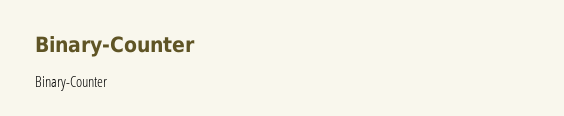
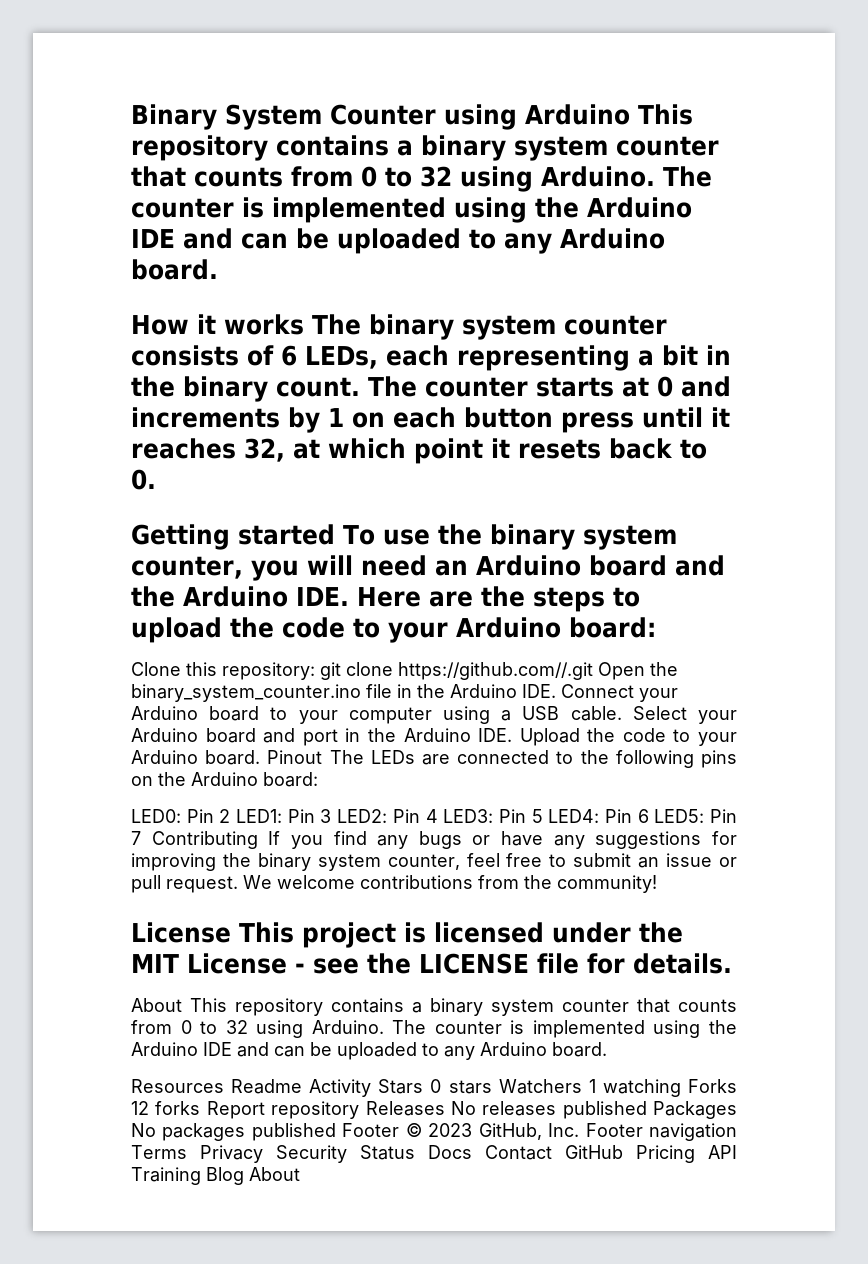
[35,36,195,57] [35,76,107,91] Binary-Counter // Binary-Counter -> [131,104,693,130] [131,135,719,161] [131,166,712,192] [131,197,692,223] [131,228,665,254] [131,259,218,280] [131,314,667,340] [131,345,731,371] [131,376,731,402] [131,407,730,433] [131,438,707,464] [131,469,156,490] [131,524,677,550] [131,555,725,581] [131,586,640,612] [131,617,656,643] [131,662,678,680] [131,684,678,702] [131,706,737,724] [131,728,737,746] [131,750,737,768] [131,772,318,787] [131,809,737,823] [131,831,737,849] [131,853,737,871] [131,875,657,893] [131,922,683,948] [131,953,732,974] [131,998,737,1016] [131,1020,737,1038] [131,1042,607,1060] [131,1079,737,1097] [131,1101,737,1119] [131,1123,738,1141] [131,1145,737,1163] [131,1167,300,1185] Binary System Counter using Arduino This repository contains a binary system counter that counts from 0 to 32 using Arduino. The counter is implemented using the Arduino IDE and can be uploaded to any Arduino board. // How it works The binary system counter consists of 6 LEDs, each representing a bit in the binary count. The counter starts at 0 and increments by 1 on each button press until it reaches 32, at which point it resets back to 0. // Getting started To use the binary system counter, you will need an Arduino board and the Arduino IDE. Here are the steps to upload the code to your Arduino board: // Clone this repository: git clone https://github.com//.git Open the binary_system_counter.ino file in the Arduino IDE. Connect your Arduino board to your computer using a USB cable. Select your Arduino board and port in the Arduino IDE. Upload the code to your Arduino board. Pinout The LEDs are connected to the following pins on the Arduino board: // LED0: Pin 2 LED1: Pin 3 LED2: Pin 4 LED3: Pin 5 LED4: Pin 6 LED5: Pin 7 Contributing If you find any bugs or have any suggestions for improving the binary system counter, feel free to submit an issue or pull request. We welcome contributions from the community! // License This project is licensed under the MIT License - see the LICENSE file for details. // About This repository contains a binary system counter that counts from 0 to 32 using Arduino. The counter is implemented using the Arduino IDE and can be uploaded to any Arduino board. // Resources Readme Activity Stars 0 stars Watchers 1 watching Forks 12 forks Report repository Releases No releases published Packages No packages published Footer © 2023 GitHub, Inc. Footer navigation Terms Privacy Security Status Docs Contact GitHub Pricing API Training Blog About

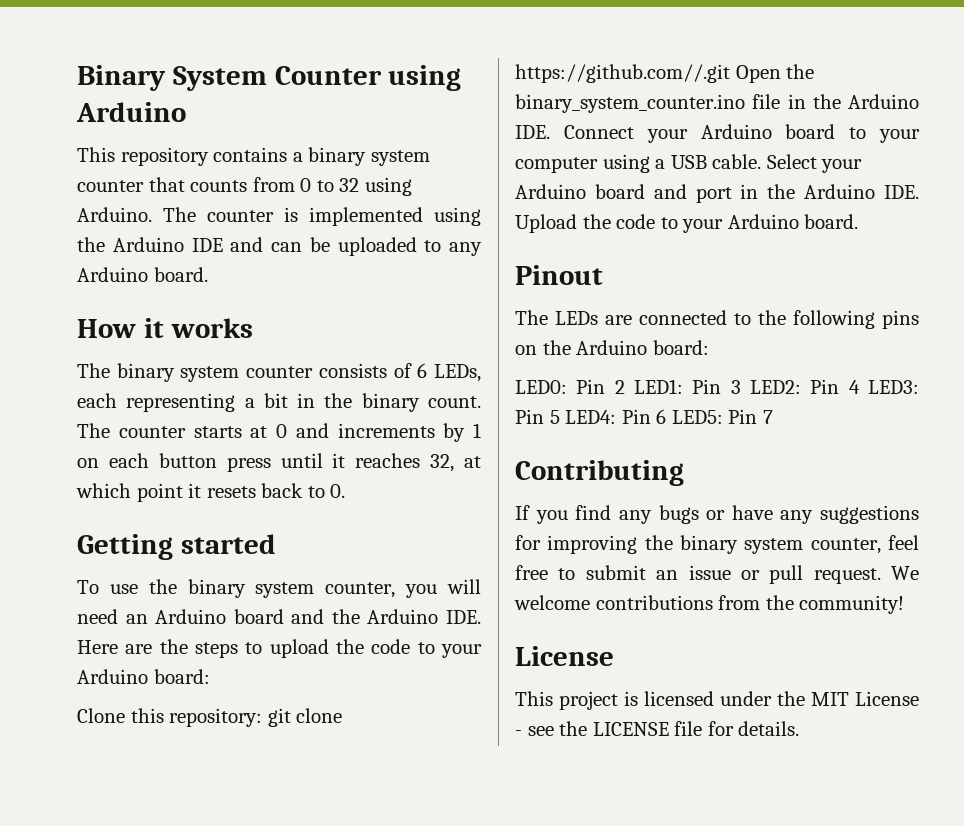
(630, 114) none -> (186, 112) //
(304, 324) none -> (253, 328) //
(335, 534) none -> (276, 544) //
(261, 757) none -> (859, 221) //
(323, 757) none -> (603, 275) //
(141, 838) none -> (773, 417) //
(258, 840) none -> (684, 473) //
(231, 932) none -> (614, 656) //
[131,998,737,1016] [131,1020,737,1038] [131,1042,607,1060] [131,1079,737,1097] [131,1101,737,1119] [131,1123,738,1141] [131,1145,737,1163] [131,1167,300,1185] // About This repository contains a binary system counter that counts from 0 to 32 using Arduino. The counter is implemented using the Arduino IDE and can be uploaded to any Arduino board. // Resources Readme Activity Stars 0 stars Watchers 1 watching Forks 12 forks Report repository Releases No releases published Packages No packages published Footer © 2023 GitHub, Inc. Footer navigation Terms Privacy Security Status Docs Contact GitHub Pricing API Training Blog About -> (800, 728) none

